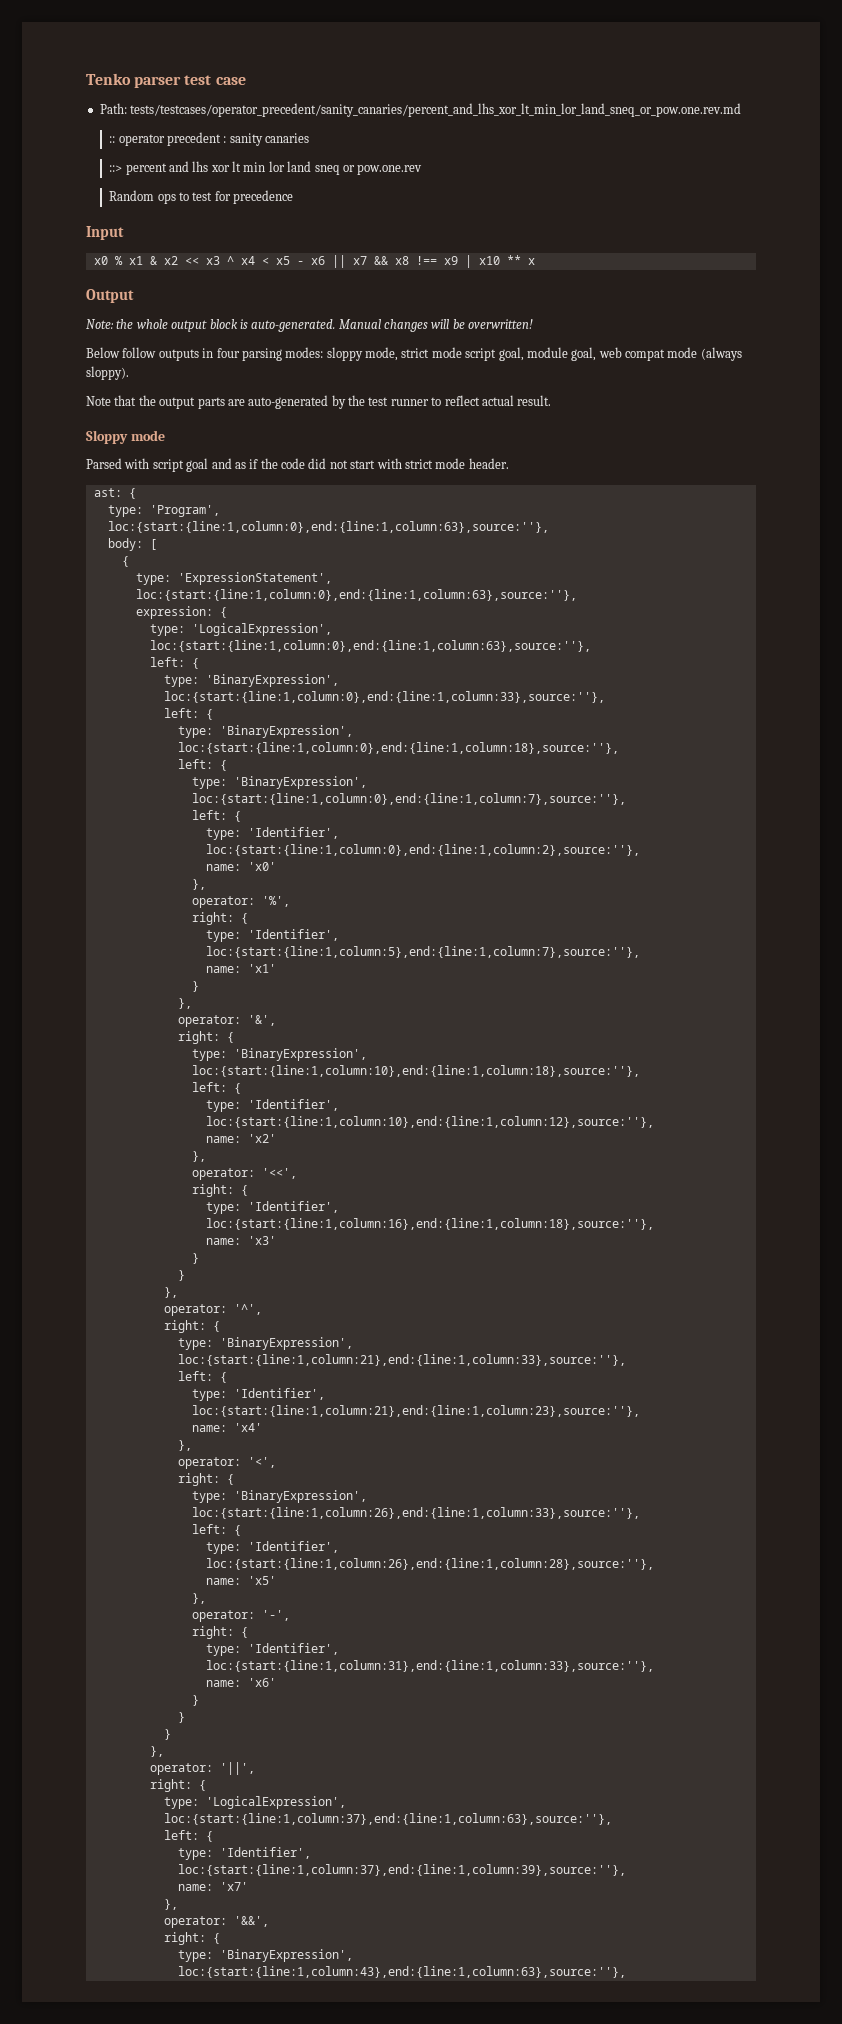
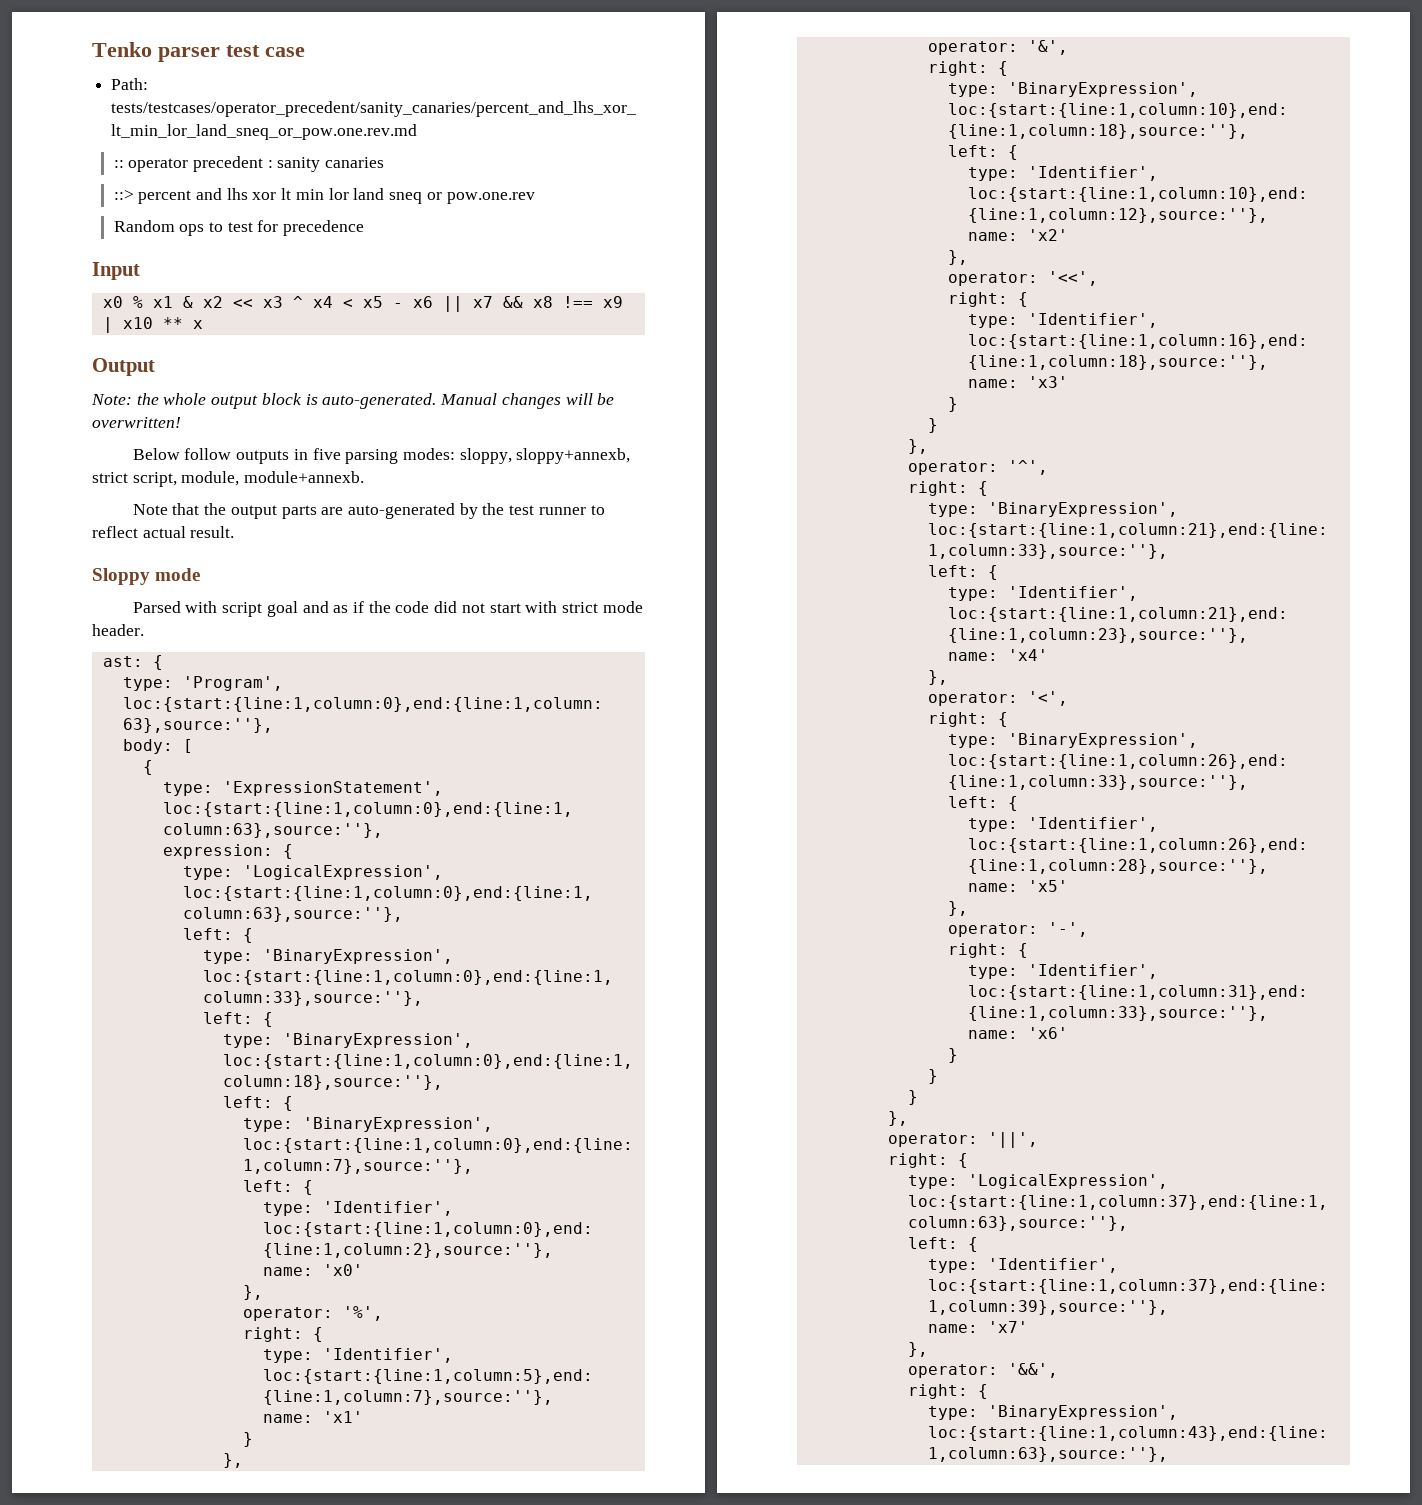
[216,348,240,358] four -> [312,448,341,460] five
[326,347,742,361] [86,366,129,380] sloppy mode, strict mode script goal, module goal, web compat mode (always sloppy). -> [459,448,631,464] [92,471,365,487] sloppy, sloppy+annexb, strict script, module, module+annexb.

